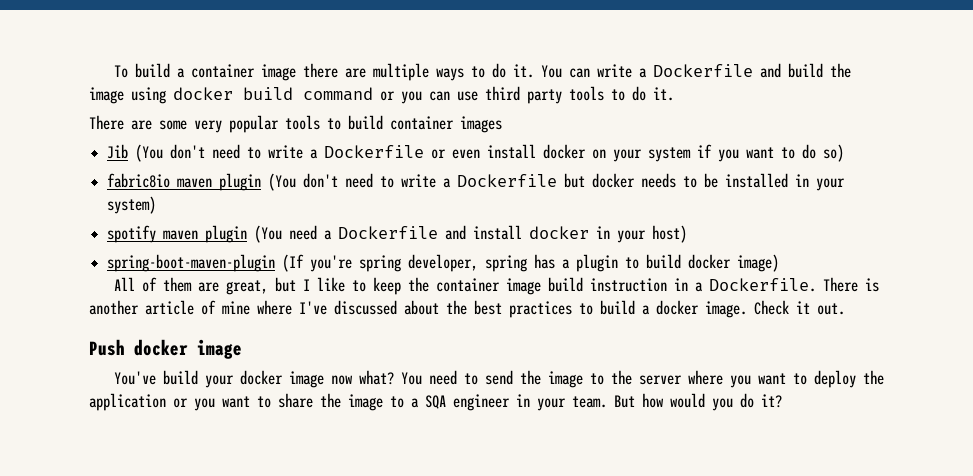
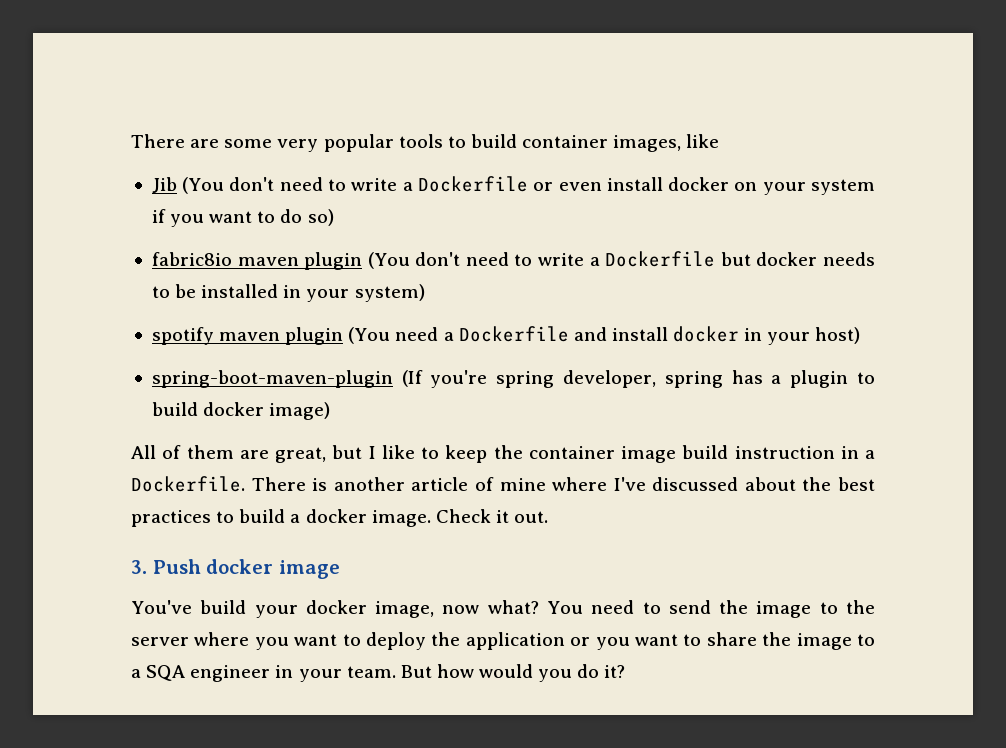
[113,63,851,81] [89,86,674,104] To build a container image there are multiple ways to do it. You can write a Dockerfile and build the image using docker build command or you can use third party tools to do it. // -> (131, 141) none
[460,116,502,133] images -> [613,134,720,152] images, like
(845, 309) none -> [131,560,147,574] 3.
[288,371,324,388] image -> [375,601,435,618] image,

